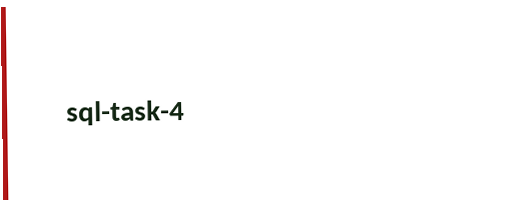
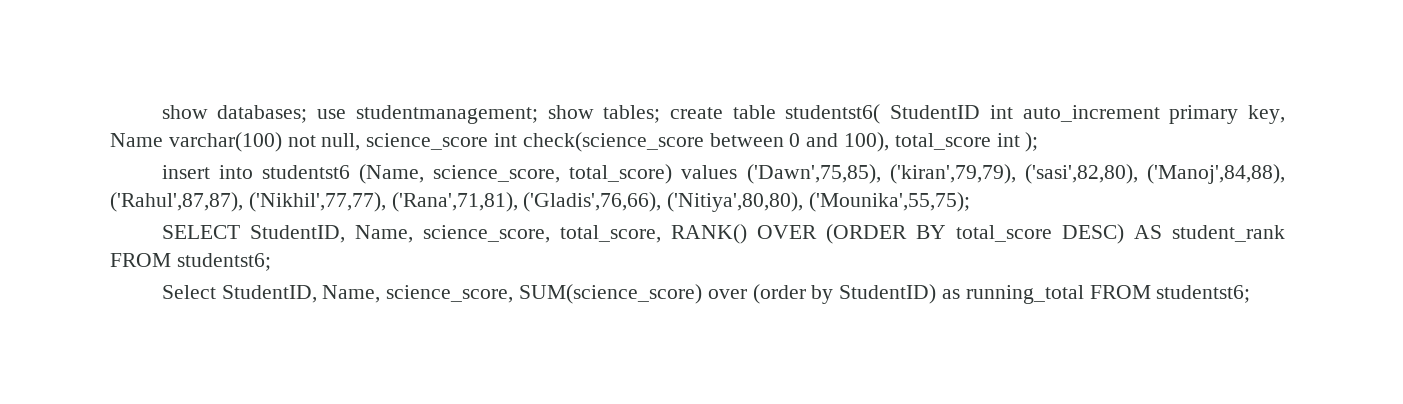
[65,99,185,126] sql-task-4 -> [161,104,1285,124] [110,132,1039,152] [161,164,1286,184] [110,192,971,212] [161,224,1285,244] [110,253,271,271] [161,284,1251,304] show databases; use studentmanagement; show tables; create table studentst6( StudentID int auto_increment primary key, Name varchar(100) not null, science_score int check(science_score between 0 and 100), total_score int ); // insert into studentst6 (Name, science_score, total_score) values ('Dawn',75,85), ('kiran',79,79), ('sasi',82,80), ('Manoj',84,88), ('Rahul',87,87), ('Nikhil',77,77), ('Rana',71,81), ('Gladis',76,66), ('Nitiya',80,80), ('Mounika',55,75); // SELECT StudentID, Name, science_score, total_score, RANK() OVER (ORDER BY total_score DESC) AS student_rank FROM studentst6; // Select StudentID, Name, science_score, SUM(science_score) over (order by StudentID) as running_total FROM studentst6;

